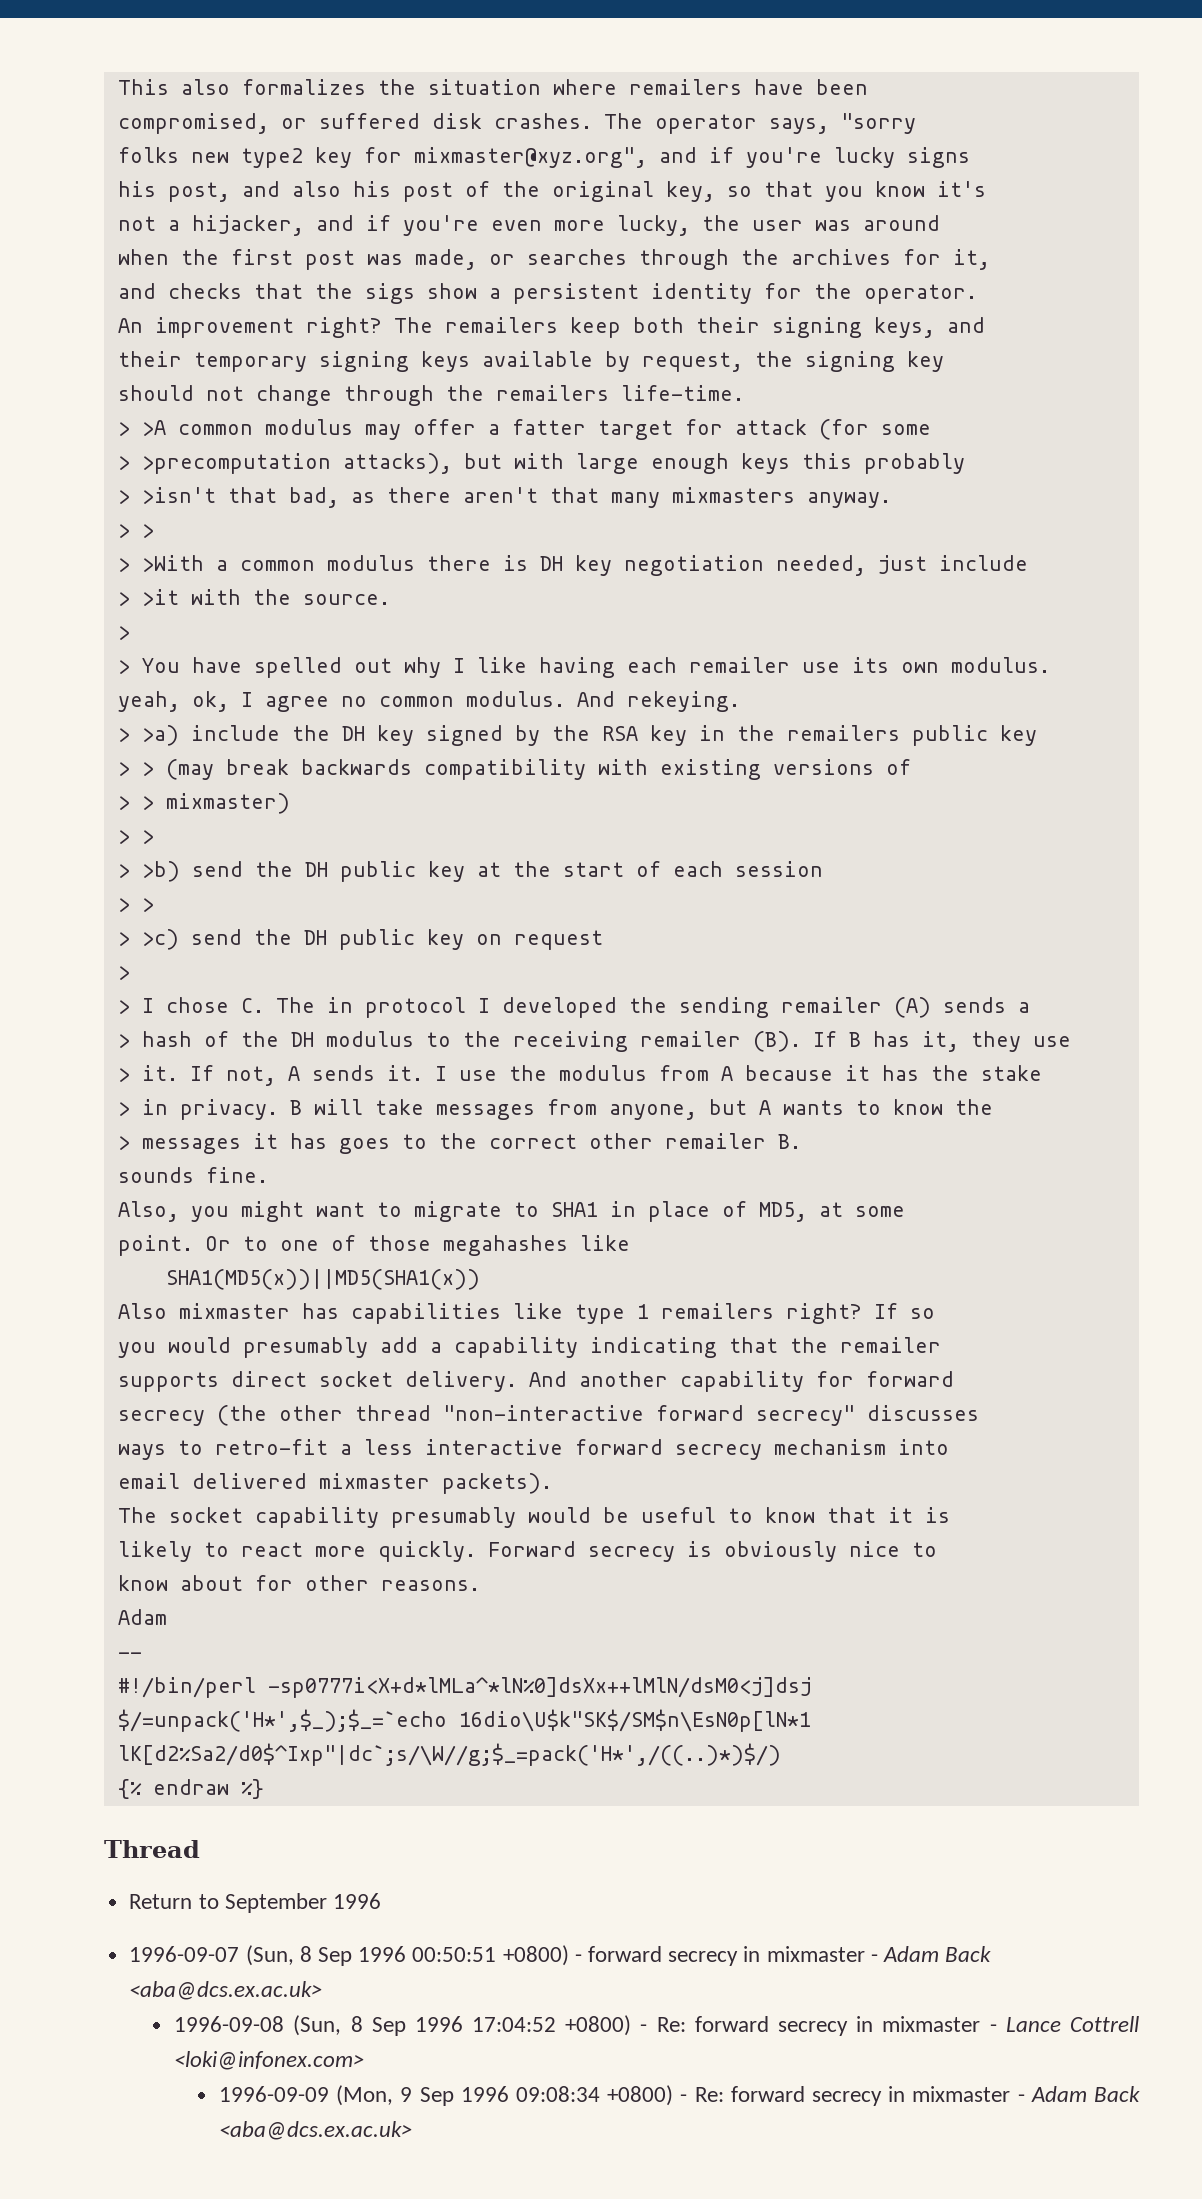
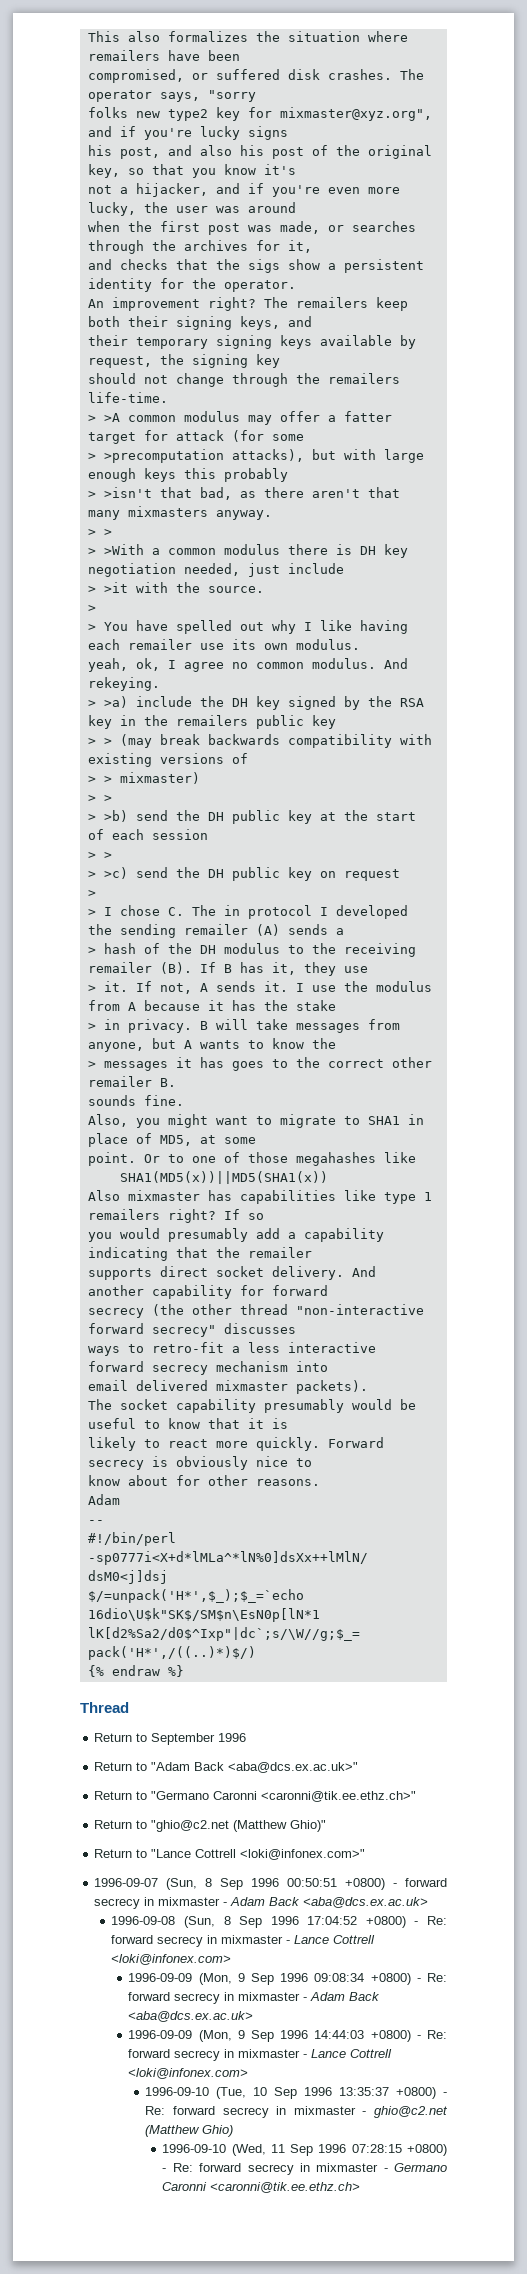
(381, 1901) none -> [94,1762,359,1773] [94,1791,417,1802] [94,1820,327,1832] [94,1849,366,1860] // Return to "Adam Back <aba@dcs.ex.ac.uk>" // Return to "Germano Caronni <caronni@tik.ee.ethz.ch>" // Return to "ghio@c2.net (Matthew Ghio)" // Return to "Lance Cottrell <loki@infonex.com>"
(412, 2130) none -> [128,2030,448,2042] [128,2049,393,2061] [128,2068,249,2079] [145,2087,448,2099] [145,2106,448,2118] [145,2125,234,2137] [162,2144,448,2156] [162,2163,447,2175] [162,2182,361,2193] // 1996-09-09 (Mon, 9 Sep 1996 14:44:03 +0800) - Re: forward secrecy in mixmaster - Lance Cottrell <loki@infonex.com> // 1996-09-10 (Tue, 10 Sep 1996 13:35:37 +0800) - Re: forward secrecy in mixmaster - ghio@c2.net (Matthew Ghio) // 1996-09-10 (Wed, 11 Sep 1996 07:28:15 +0800) - Re: forward secrecy in mixmaster - Germano Caronni <caronni@tik.ee.ethz.ch>

